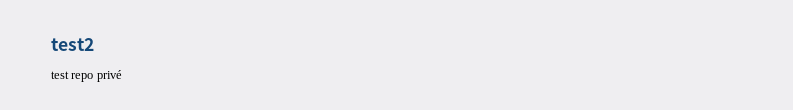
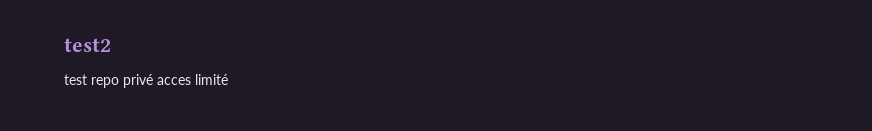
(122, 76) none -> [157,74,228,85] acces limité

